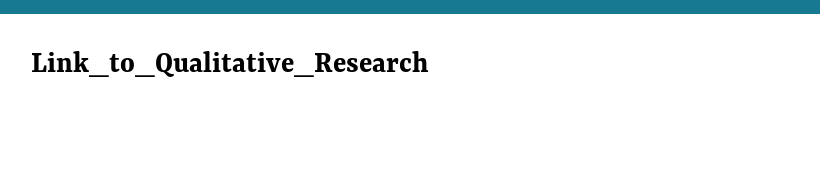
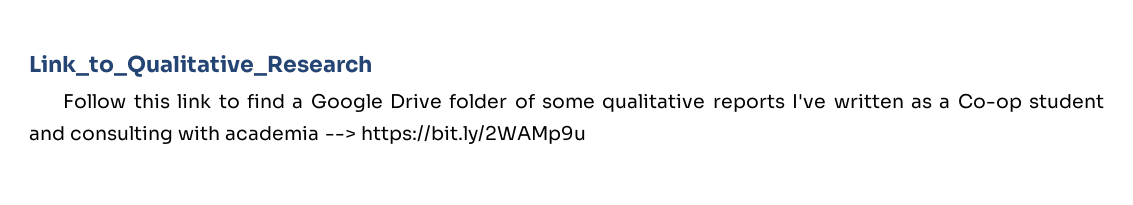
(429, 64) none -> [63,93,1105,112] [29,125,586,144] // Follow this link to find a Google Drive folder of some qualitative reports I've written as a Co-op student and consulting with academia --> https://bit.ly/2WAMp9u

